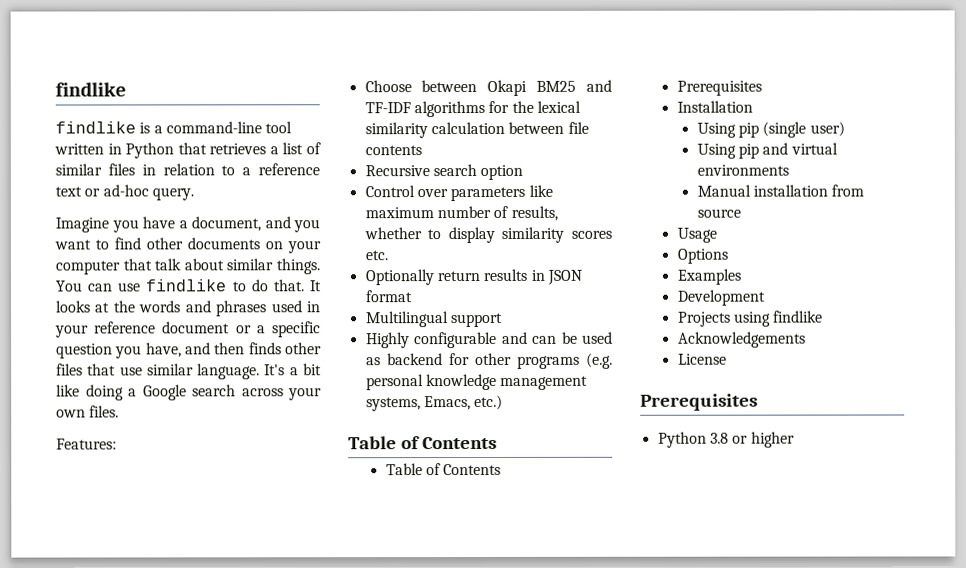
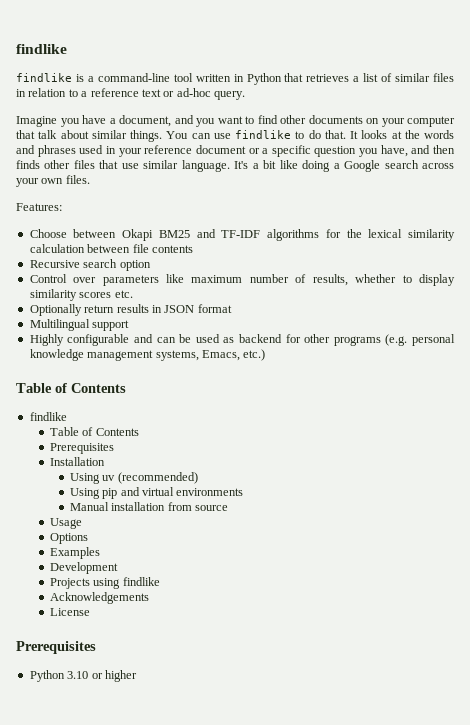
(497, 443) none -> [29,412,67,421] // findlike
[737,121,845,138] pip (single user) -> [102,472,198,484] uv (recommended)
[709,432,729,444] 3.8 -> [67,671,89,679] 3.10

